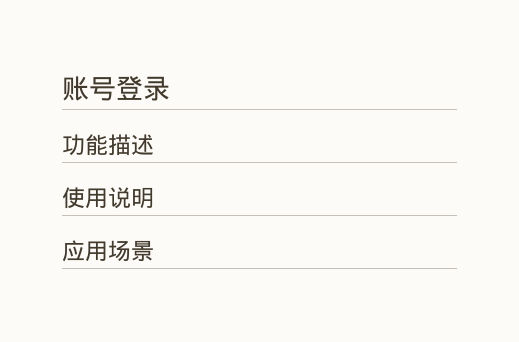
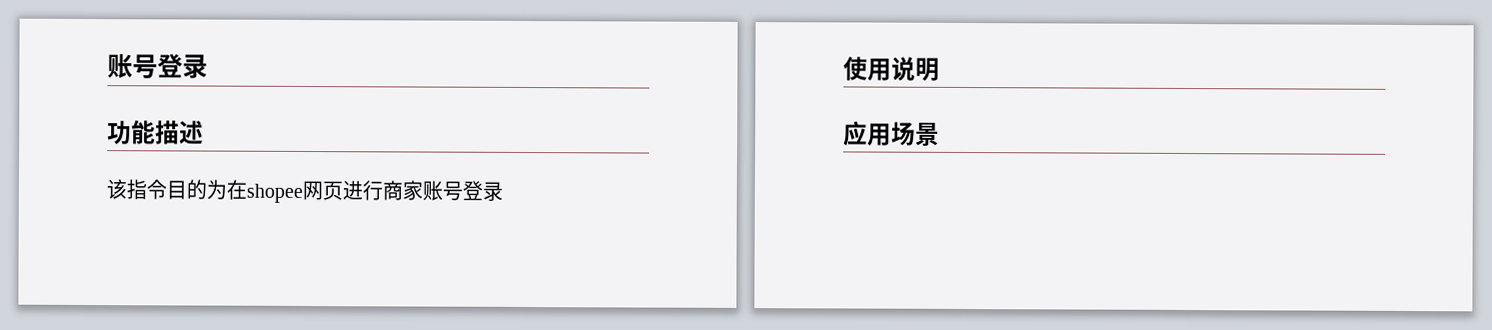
(154, 144) none -> [106,179,503,203] // 该指令目的为在shopee网页进行商家账号登录

